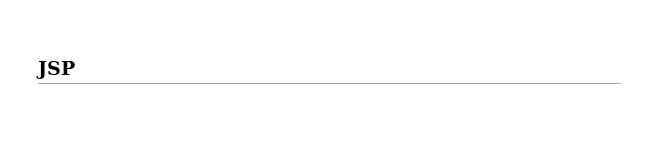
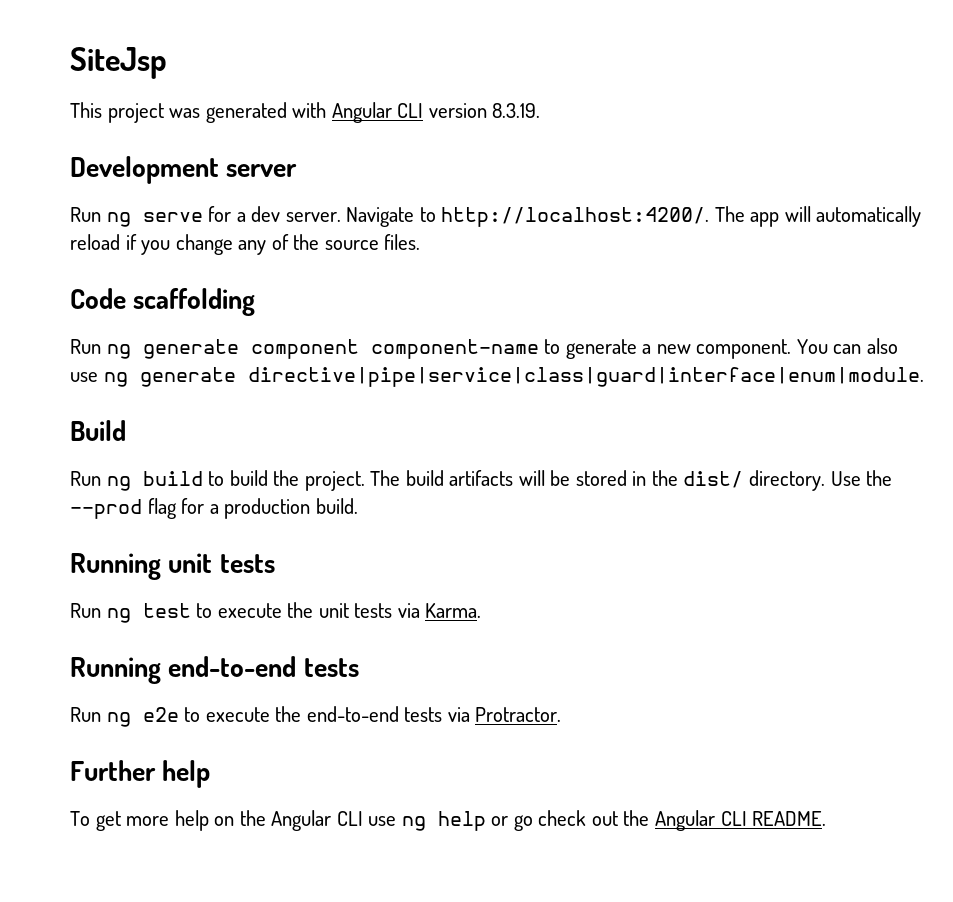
[36,61,75,79] JSP -> [70,47,167,79] [70,102,541,123] [70,156,298,184] [70,206,922,227] [70,234,421,255] [70,288,256,316] [70,338,898,359] [70,367,924,387] [70,420,126,441] [70,470,893,491] [70,498,358,519] [70,553,275,580] [70,602,482,623] [70,656,359,684] [70,706,562,727] [70,760,211,788] [70,810,827,831] SiteJsp // This project was generated with Angular CLI version 8.3.19. // Development server // Run ng serve for a dev server. Navigate to http://localhost:4200/. The app will automatically reload if you change any of the source files. // Code scaffolding // Run ng generate component component-name to generate a new component. You can also use ng generate directive|pipe|service|class|guard|interface|enum|module. // Build // Run ng build to build the project. The build artifacts will be stored in the dist/ directory. Use the --prod flag for a production build. // Running unit tests // Run ng test to execute the unit tests via Karma. // Running end-to-end tests // Run ng e2e to execute the end-to-end tests via Protractor. // Further help // To get more help on the Angular CLI use ng help or go check out the Angular CLI README.

